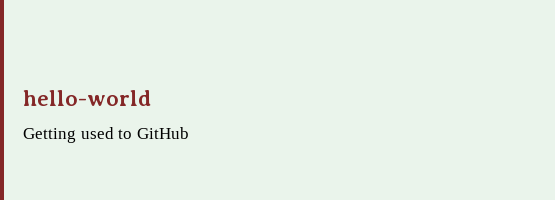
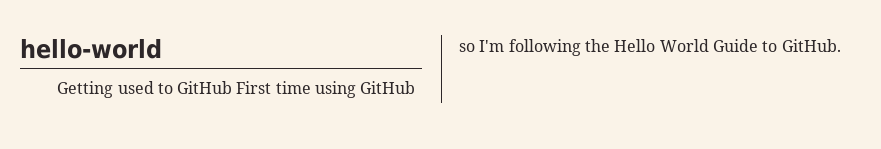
(189, 133) none -> [236,81,416,98] [459,39,841,56] First time using GitHub so I'm following the Hello World Guide to GitHub.

